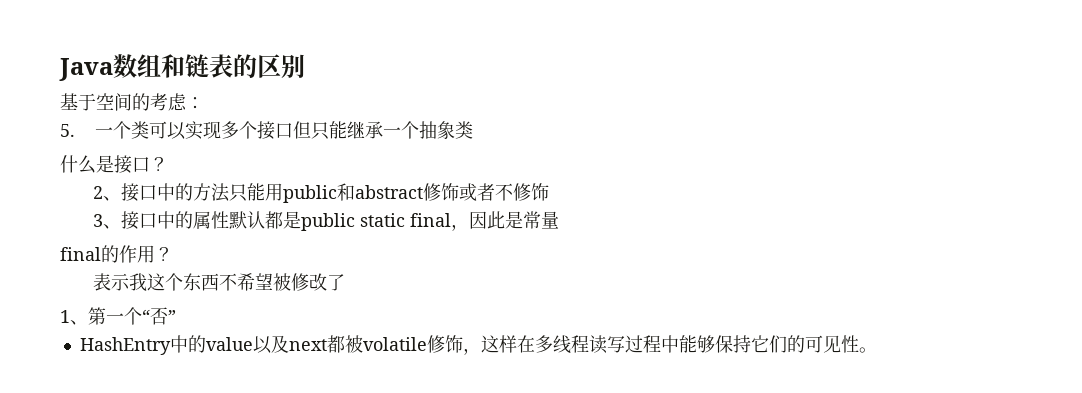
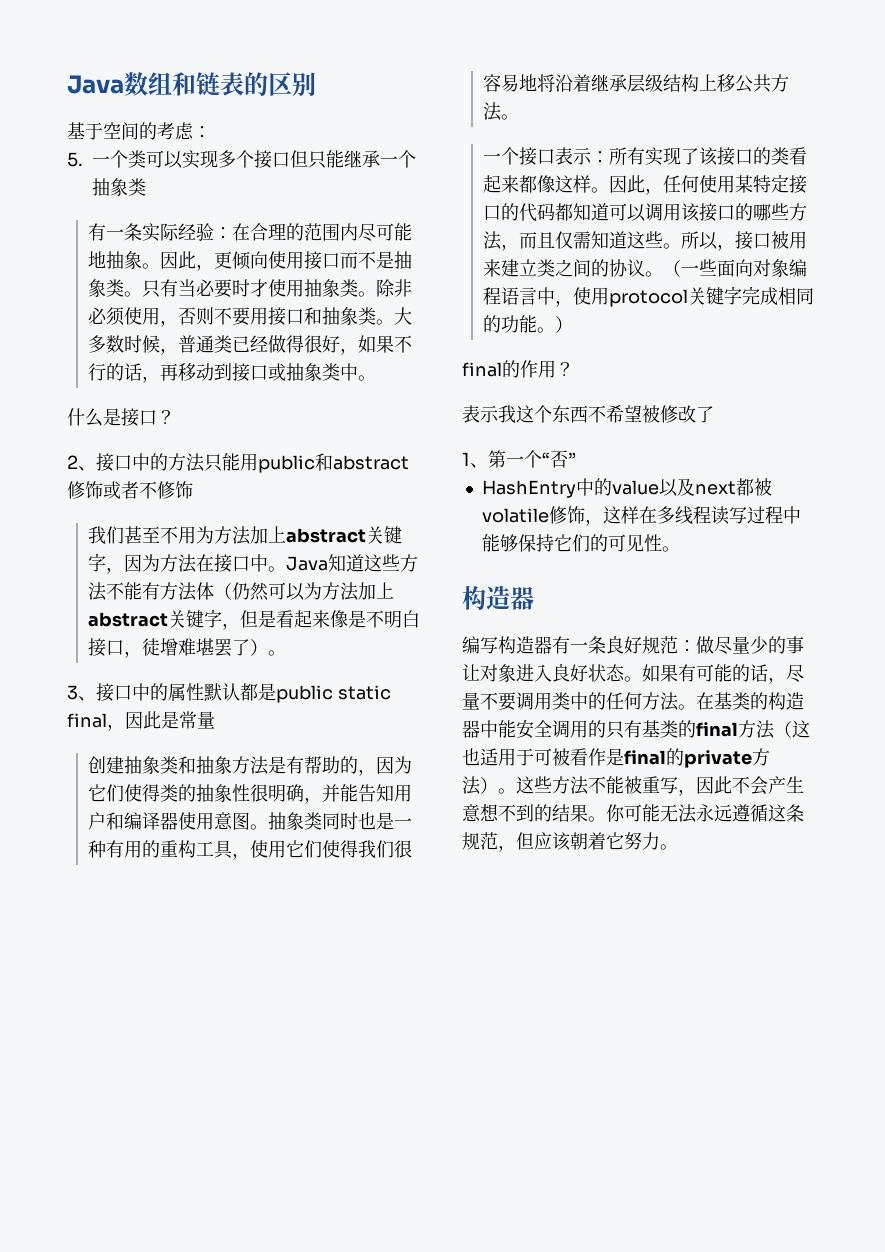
(473, 130) none -> [88,223,413,242] [88,251,413,271] [88,279,413,298] [88,307,413,327] [88,335,413,355] [88,363,377,383] // 有一条实际经验：在合理的范围内尽可能地抽象。因此，更倾向使用接口而不是抽象类。只有当必要时才使用抽象类。除非必须使用，否则不要用接口和抽象类。大多数时候，普通类已经做得很好，如果不行的话，再移动到接口或抽象类中。
(550, 192) none -> [88,526,403,545] [88,553,419,574] [88,582,395,601] [88,609,421,630] [88,638,287,658] // 我们甚至不用为方法加上abstract关键字，因为方法在接口中。Java知道这些方法不能有方法体（仍然可以为方法加上abstract关键字，但是看起来像是不明白接口，徒增难堪罢了）。
(560, 220) none -> [88,756,413,776] [88,784,413,804] [88,812,413,830] [88,840,413,860] [483,74,790,93] [483,102,520,121] [483,147,808,166] [483,174,808,195] [483,203,808,222] [483,231,808,251] [483,259,808,277] [483,286,815,307] [483,315,574,333] // 创建抽象类和抽象方法是有帮助的，因为它们使得类的抽象性很明确，并能告知用户和编译器使用意图。抽象类同时也是一种有用的重构工具，使用它们使得我们很容易地将沿着继承层级结构上移公共方法。 // 一个接口表示：所有实现了该接口的类看起来都像这样。因此，任何使用某特定接口的代码都知道可以调用该接口的哪些方法，而且仅需知道这些。所以，接口被用来建立类之间的协议。（一些面向对象编程语言中，使用protocol关键字完成相同的功能。）
(877, 350) none -> [462,586,534,610] [462,636,804,655] [462,664,804,684] [462,692,804,711] [462,719,810,739] [462,748,770,768] [462,776,804,796] [462,803,804,823] [462,832,678,852] // 构造器 // 编写构造器有一条良好规范：做尽量少的事让对象进入良好状态。如果有可能的话，尽量不要调用类中的任何方法。在基类的构造器中能安全调用的只有基类的final方法（这也适用于可被看作是final的private方法）。这些方法不能被重写，因此不会产生意想不到的结果。你可能无法永远遵循这条规范，但应该朝着它努力。

